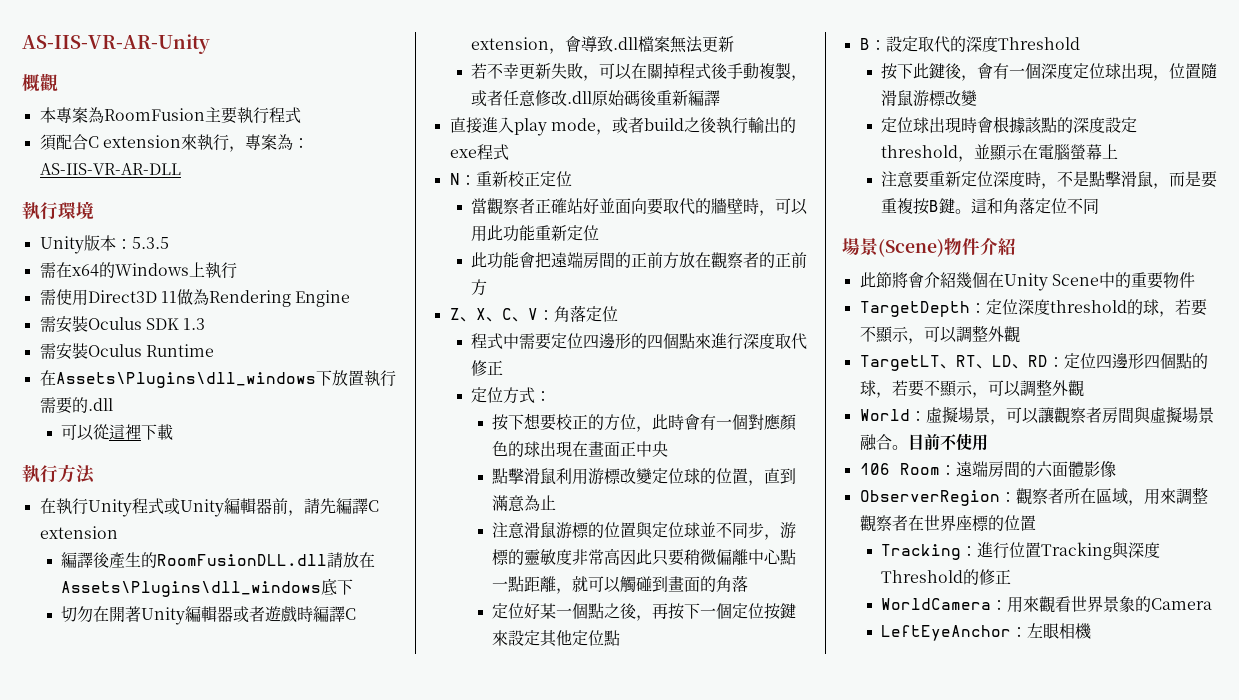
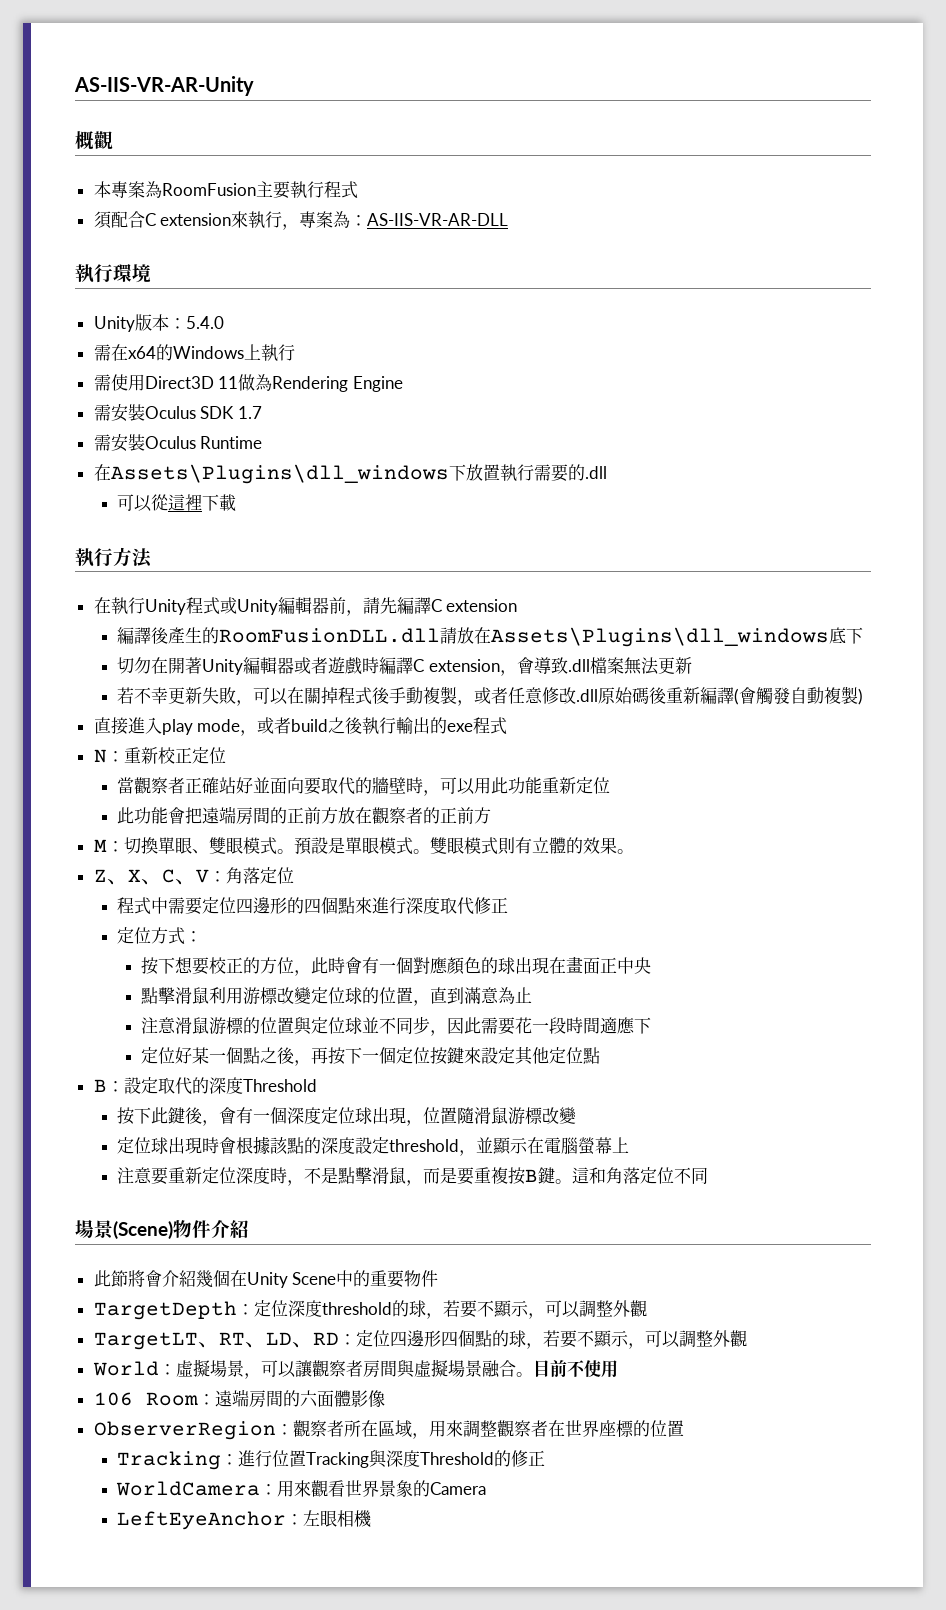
[131,237,169,249] 5.3.5 -> [185,316,224,329] 5.4.0
[183,318,206,330] 1.3 -> [237,406,262,419] 1.7
(720, 98) none -> [734,686,864,705] (會觸發自動複製)
(487, 287) none -> [93,837,634,855] // M：切換單眼、雙眼模式。預設是單眼模式。雙眼模式則有立體的效果。
[780,522,797,539] [492,548,797,566] [492,575,749,594] 游標的靈敏度非常高因此只要稍微偏離中心點一點距離，就可以觸碰到畫面的角落 -> [446,1017,651,1035] 因此需要花一段時間適應下

